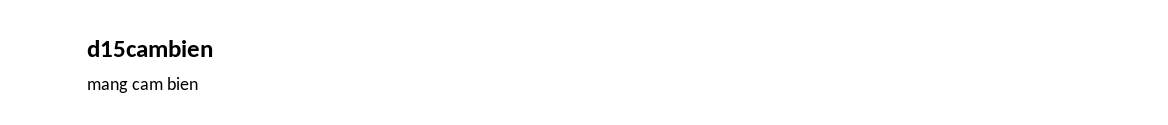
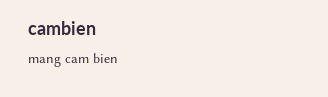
[87,40,213,57] d15cambien -> [28,21,96,35] cambien

